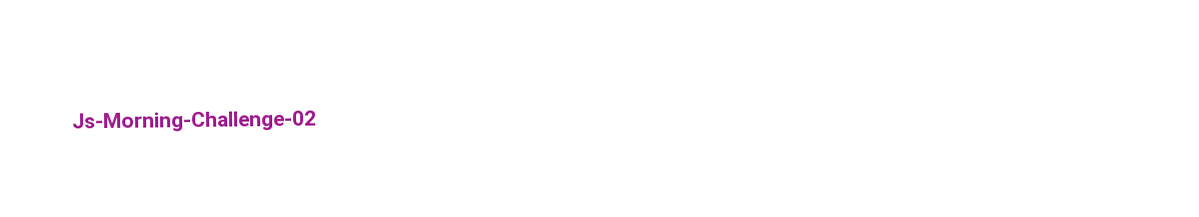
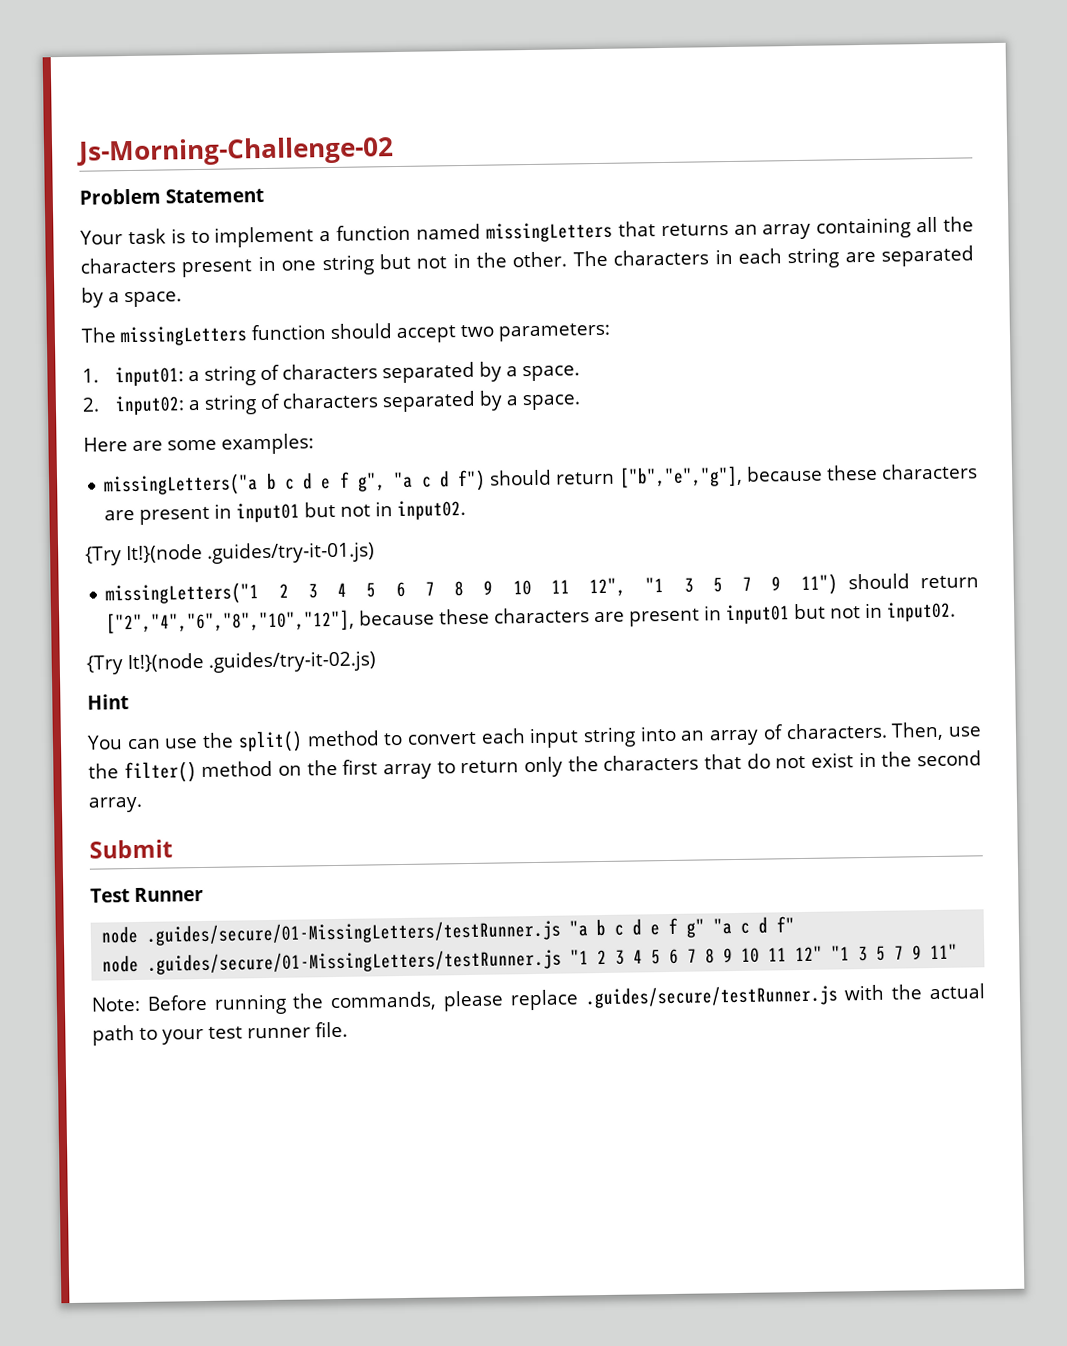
(317, 121) none -> [79,187,264,205] [80,216,974,248] [80,245,974,278] [81,287,182,308] [81,322,611,347] [82,361,580,387] [82,390,581,416] [83,433,314,455] [103,463,978,497] [104,499,467,525] [85,541,375,566] [105,573,980,606] [106,601,957,634] [86,650,376,675] [87,694,129,710] [87,721,983,753] [88,750,982,784] [88,796,143,813] [89,839,173,859] [90,886,204,903] [101,916,796,946] [102,943,959,975] [91,983,985,1015] [92,1021,348,1046] // Problem Statement // Your task is to implement a function named missingLetters that returns an array containing all the characters present in one string but not in the other. The characters in each string are separated by a space. // The missingLetters function should accept two parameters: // 1. input01: a string of characters separated by a space. // 2. input02: a string of characters separated by a space. // Here are some examples: // missingLetters("a b c d e f g", "a c d f") should return ["b","e","g"], because these characters are present in input01 but not in input02. // {Try It!}(node .guides/try-it-01.js) // missingLetters("1 2 3 4 5 6 7 8 9 10 11 12", "1 3 5 7 9 11") should return ["2","4","6","8","10","12"], because these characters are present in input01 but not in input02. // {Try It!}(node .guides/try-it-02.js) // Hint // You can use the split() method to convert each input string into an array of characters. Then, use the filter() method on the first array to return only the characters that do not exist in the second array. // Submit // Test Runner // node .guides/secure/01-MissingLetters/testRunner.js "a b c d e f g" "a c d f" // node .guides/secure/01-MissingLetters/testRunner.js "1 2 3 4 5 6 7 8 9 10 11 12" "1 3 5 7 9 11" // Note: Before running the commands, please replace .guides/secure/testRunner.js with the actual path to your test runner file.

